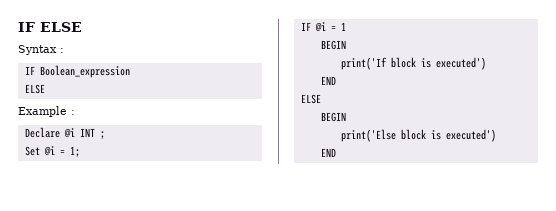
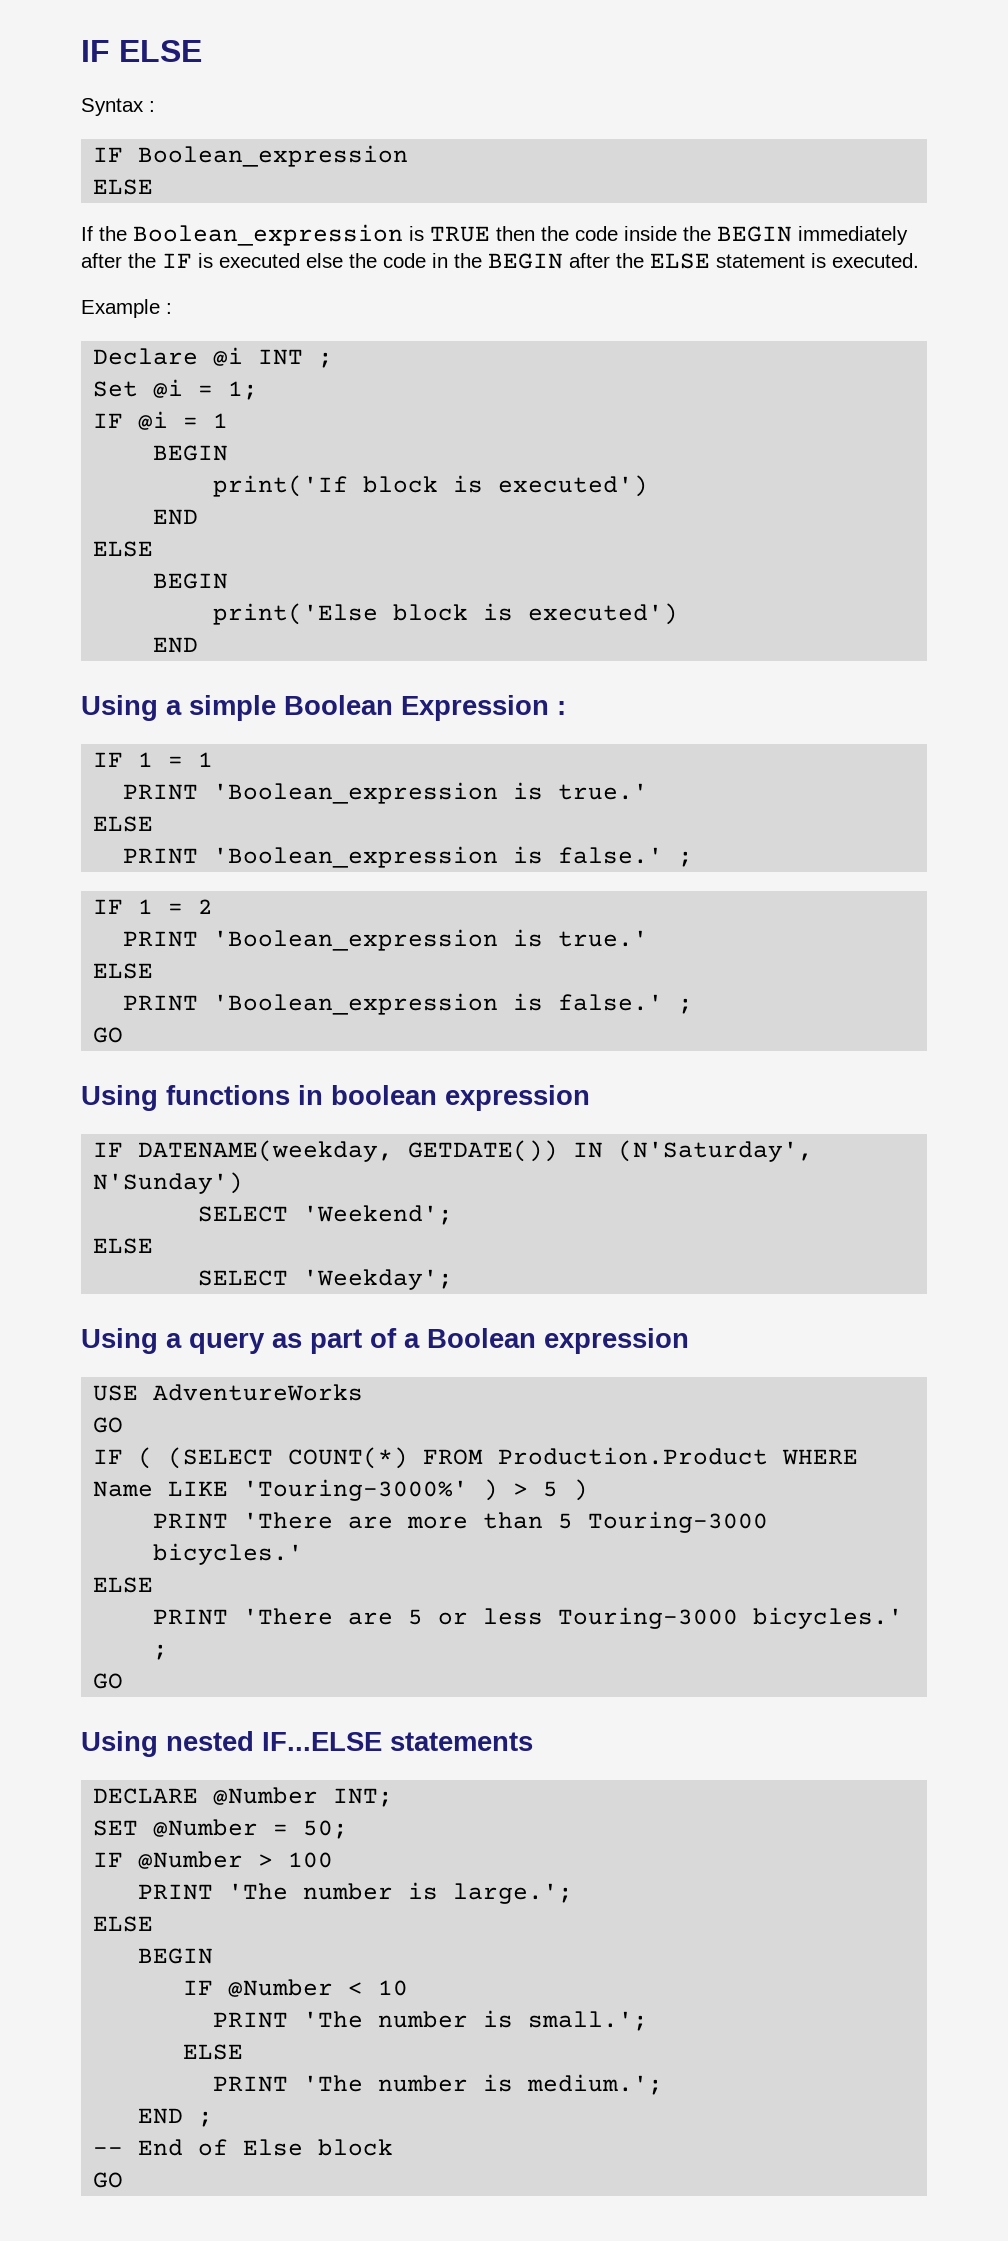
(45, 89) none -> [81,224,908,246] [81,253,919,269] // If the Boolean_expression is TRUE then the code inside the BEGIN immediately after the IF is executed else the code in the BEGIN after the ELSE statement is executed.
(336, 152) none -> [81,695,566,721] [93,752,214,767] [123,782,649,804] [93,816,154,832] [123,846,694,868] [93,899,214,914] [123,929,649,951] [93,963,154,979] [123,993,694,1015] [93,1027,124,1043] [81,1085,590,1111] [93,1140,814,1162] [93,1172,244,1194] [198,1205,454,1225] [93,1238,154,1254] [198,1269,454,1290] [81,1328,689,1354] [93,1384,364,1401] [93,1417,124,1433] [93,1447,859,1469] [93,1479,589,1501] [153,1511,769,1533] [153,1543,304,1565] [93,1577,154,1593] [153,1607,904,1629] [153,1644,169,1660] [93,1673,124,1689] [81,1731,533,1757] [93,1787,394,1807] [93,1819,349,1839] [93,1851,334,1869] [138,1882,574,1904] [93,1916,154,1932] [138,1948,214,1964] [183,1979,409,1997] [213,2010,649,2031] [183,2044,244,2060] [213,2074,664,2095] [138,2108,214,2127] [93,2139,394,2156] [93,2172,124,2188] // Using a simple Boolean Expression : // IF 1 = 1 // PRINT 'Boolean_expression is true.' // ELSE // PRINT 'Boolean_expression is false.' ; // IF 1 = 2 // PRINT 'Boolean_expression is true.' // ELSE // PRINT 'Boolean_expression is false.' ; // GO // Using functions in boolean expression // IF DATENAME(weekday, GETDATE()) IN (N'Saturday', N'Sunday') // SELECT 'Weekend'; // ELSE // SELECT 'Weekday'; // Using a query as part of a Boolean expression // USE AdventureWorks // GO // IF ( (SELECT COUNT(*) FROM Production.Product WHERE Name LIKE 'Touring-3000%' ) > 5 ) // PRINT 'There are more than 5 Touring-3000 bicycles.' // ELSE // PRINT 'There are 5 or less Touring-3000 bicycles.' ; // GO // Using nested IF...ELSE statements // DECLARE @Number INT; // SET @Number = 50; // IF @Number > 100 // PRINT 'The number is large.'; // ELSE // BEGIN // IF @Number < 10 // PRINT 'The number is small.'; // ELSE // PRINT 'The number is medium.'; // END ; // -- End of Else block // GO

